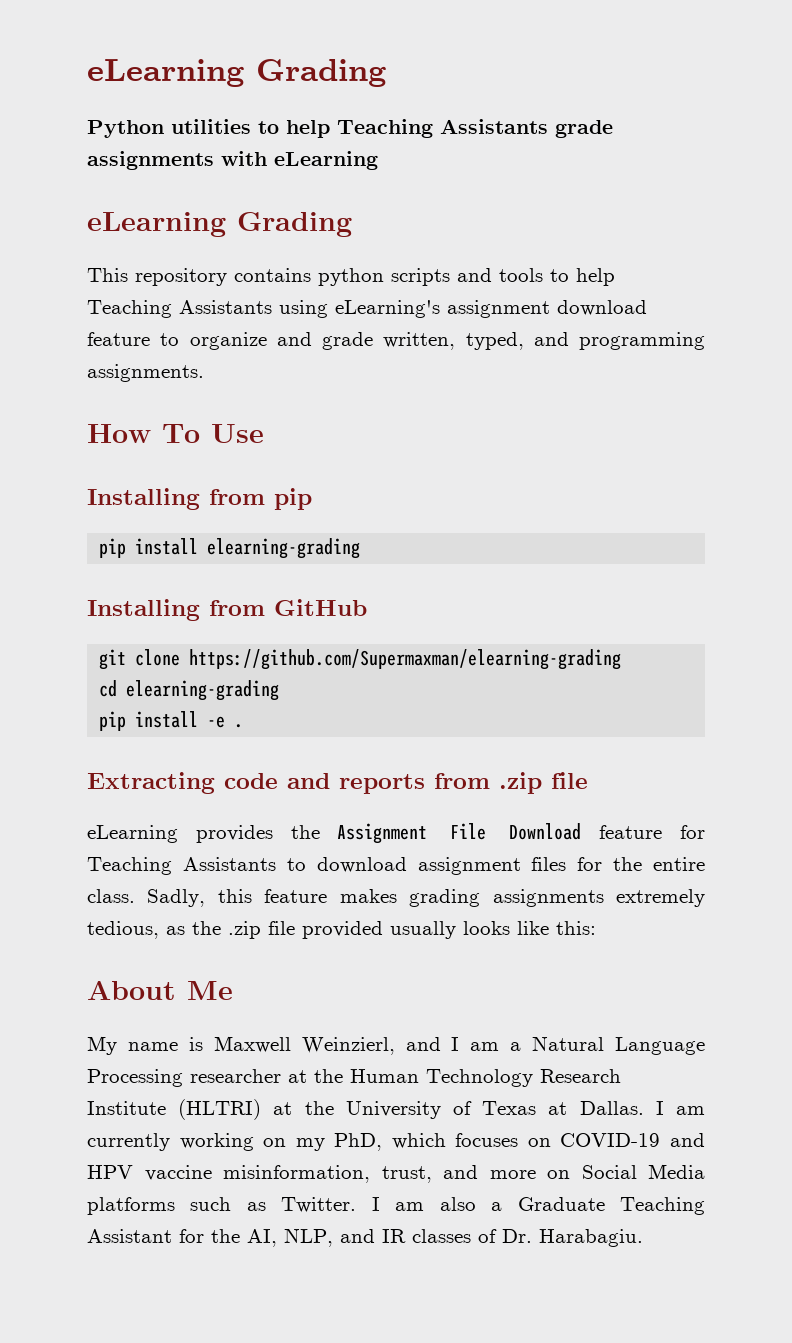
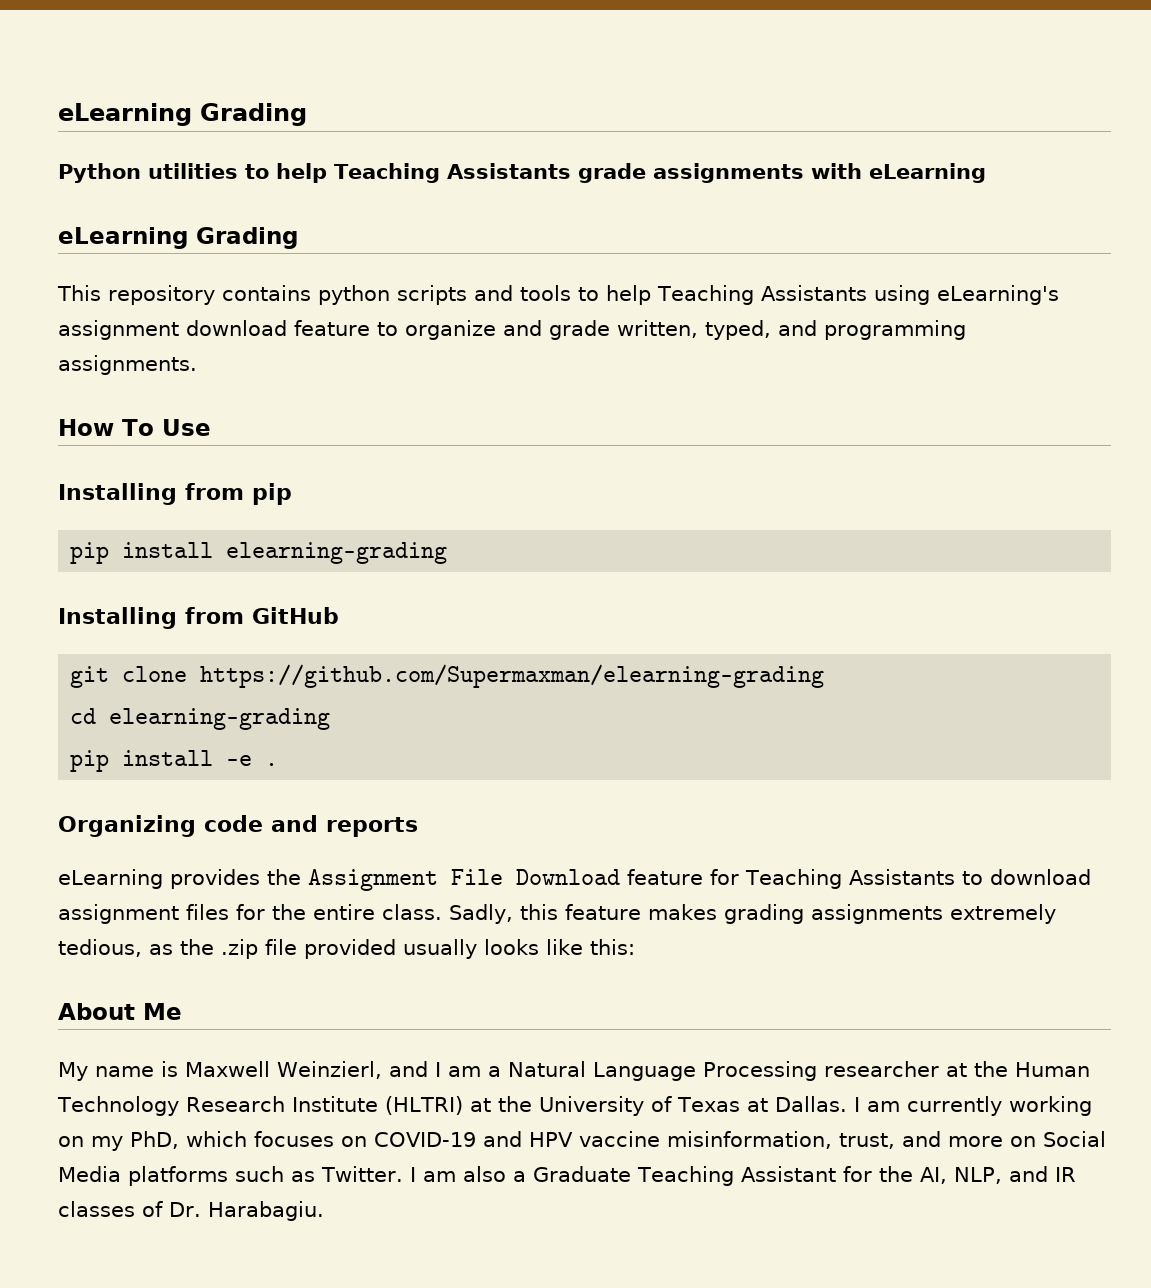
[87,772,215,794] Extracting -> [58,815,196,837] Organizing
[434,772,588,794] from .zip file -> (418, 827) none

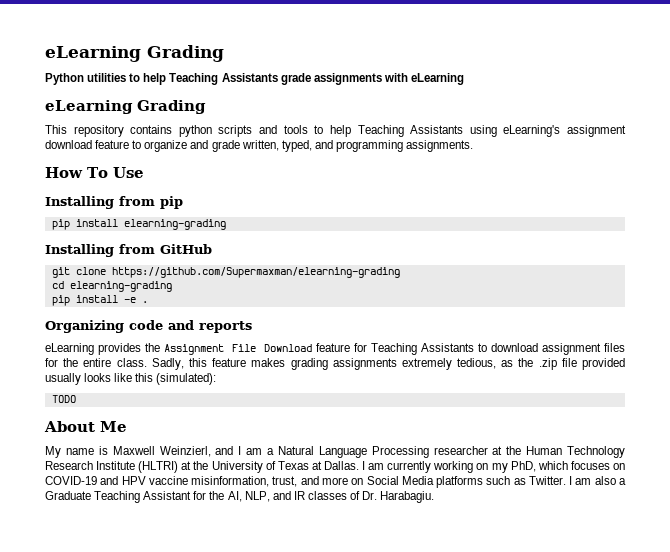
[589,939,635,955] this: -> [135,373,217,385] [51,395,76,403] this (simulated): // TODO

